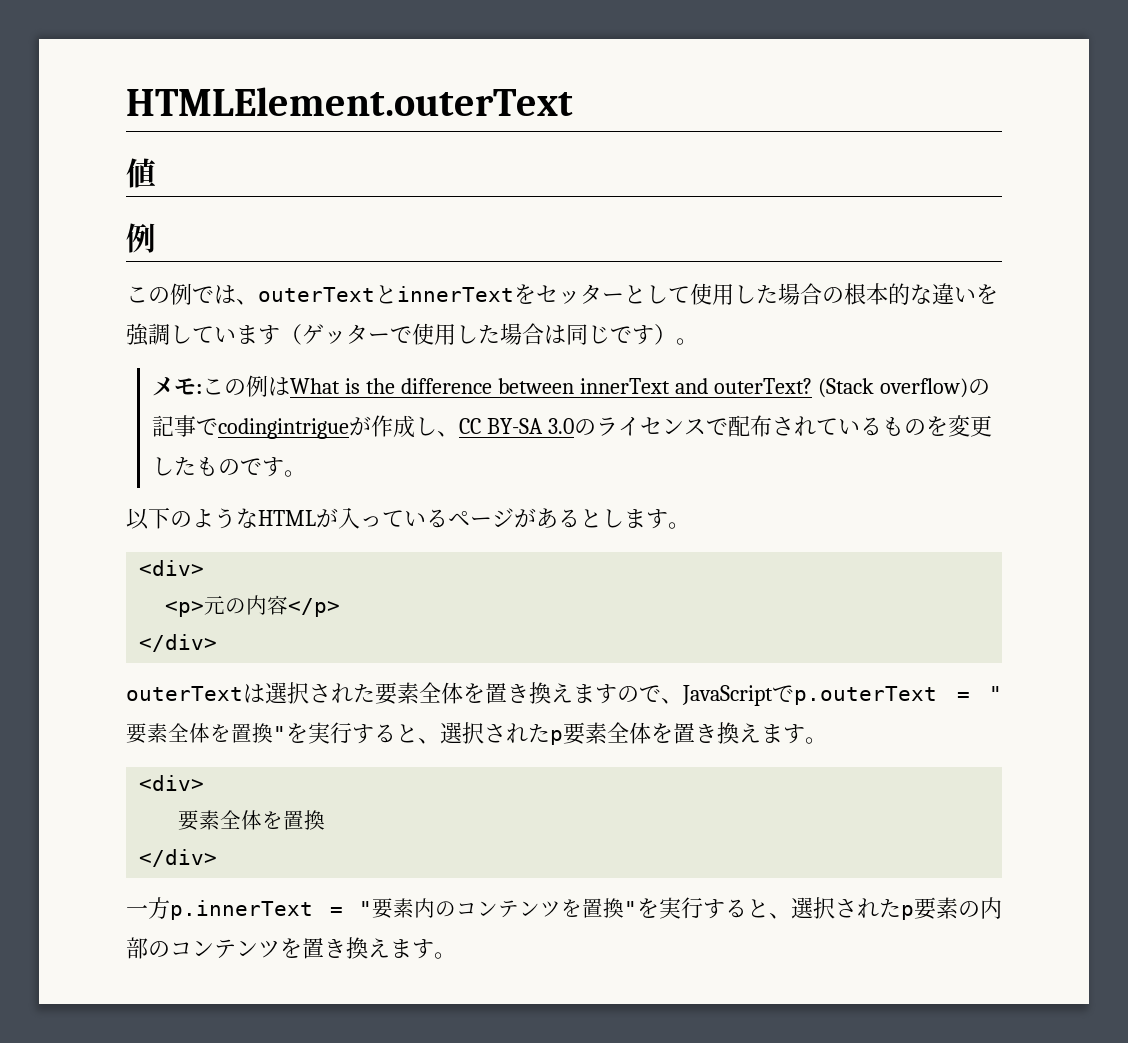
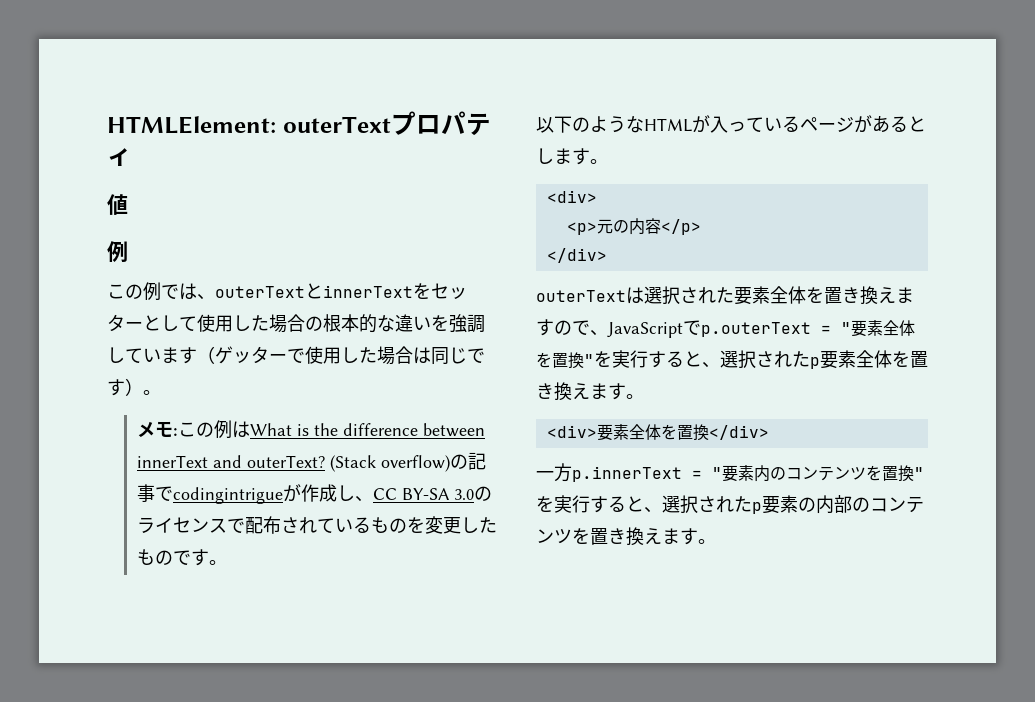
[126,87,573,116] HTMLElement.outerText -> [107,111,491,136] [107,148,132,166] HTMLElement: outerTextプロパティ
[178,810,326,831] // 要素全体を置換 // -> [596,424,709,441] 要素全体を置換

